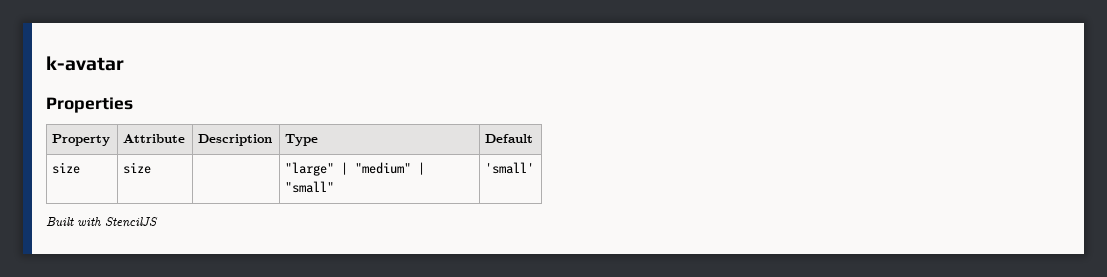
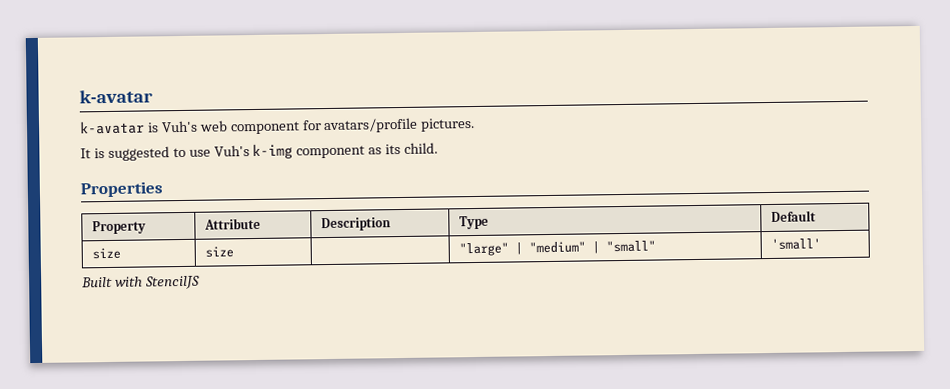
[46,56,124,71] k-avatar -> [79,89,153,104] [79,117,476,135] [80,142,439,161] k-avatar // k-avatar is Vuh's web component for avatars/profile pictures. // It is suggested to use Vuh's k-img component as its child.

